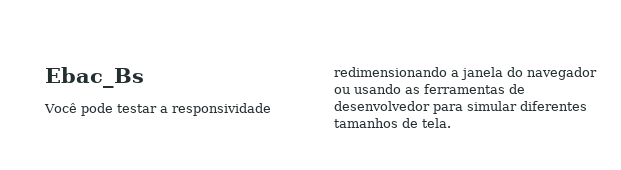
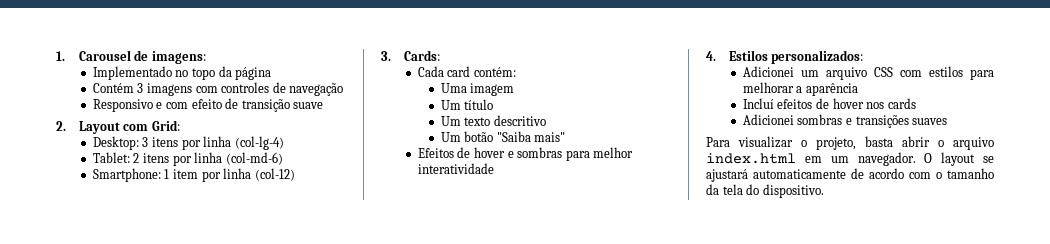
[45,67,144,88] [44,103,271,116] [334,67,597,80] [334,84,525,94] [334,101,587,114] [334,118,451,128] Ebac_Bs // Você pode testar a responsividade redimensionando a janela do navegador ou usando as ferramentas de desenvolvedor para simular diferentes tamanhos de tela. -> [56,50,206,64] [92,66,272,80] [92,82,344,96] [92,98,324,112] [56,120,180,134] [92,136,284,150] [92,152,283,166] [92,168,295,182] [381,50,440,61] [417,66,516,77] [440,83,515,96] [440,99,494,110] [440,115,546,126] [440,131,566,142] [417,147,634,161] [417,163,494,174] [706,50,864,64] [742,66,994,80] [742,82,858,96] [742,98,916,109] [742,114,948,128] [706,136,994,150] [706,152,994,166] [706,168,994,182] [706,184,824,198] 1. Carousel de imagens: // Implementado no topo da página // Contém 3 imagens com controles de navegação // Responsivo e com efeito de transição suave // 2. Layout com Grid: // Desktop: 3 itens por linha (col-lg-4) // Tablet: 2 itens por linha (col-md-6) // Smartphone: 1 item por linha (col-12) // 3. Cards: // Cada card contém: // Uma imagem // Um título // Um texto descritivo // Um botão "Saiba mais" // Efeitos de hover e sombras para melhor interatividade // 4. Estilos personalizados: // Adicionei um arquivo CSS com estilos para melhorar a aparência // Incluí efeitos de hover nos cards // Adicionei sombras e transições suaves // Para visualizar o projeto, basta abrir o arquivo index.html em um navegador. O layout se ajustará automaticamente de acordo com o tamanho da tela do dispositivo.

